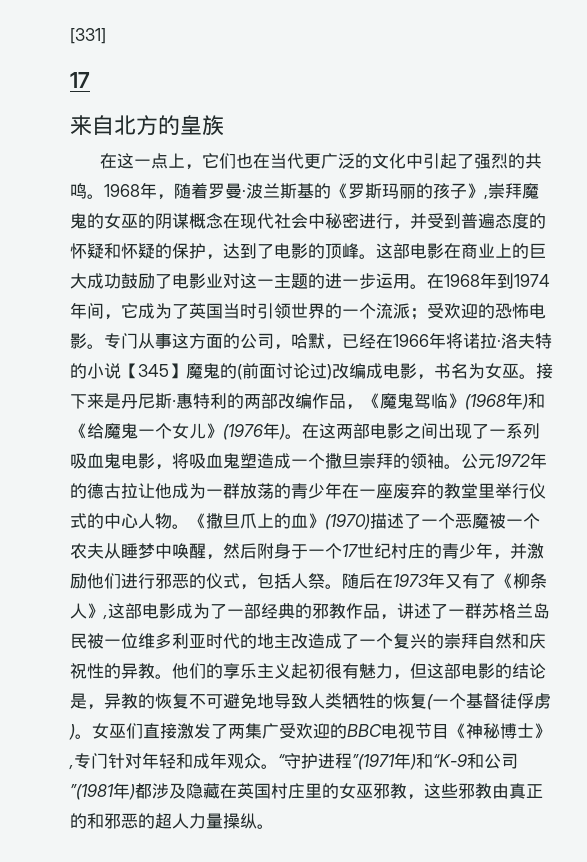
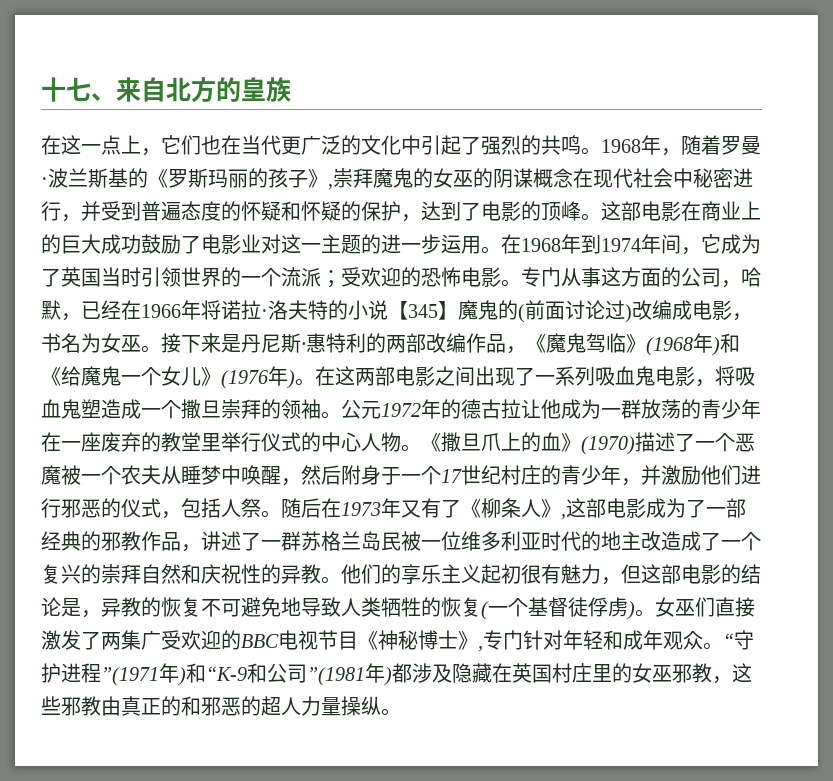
[70,28,106,44] [70,72,90,88] [331] // 17 // -> [41,77,116,102] 十七、

